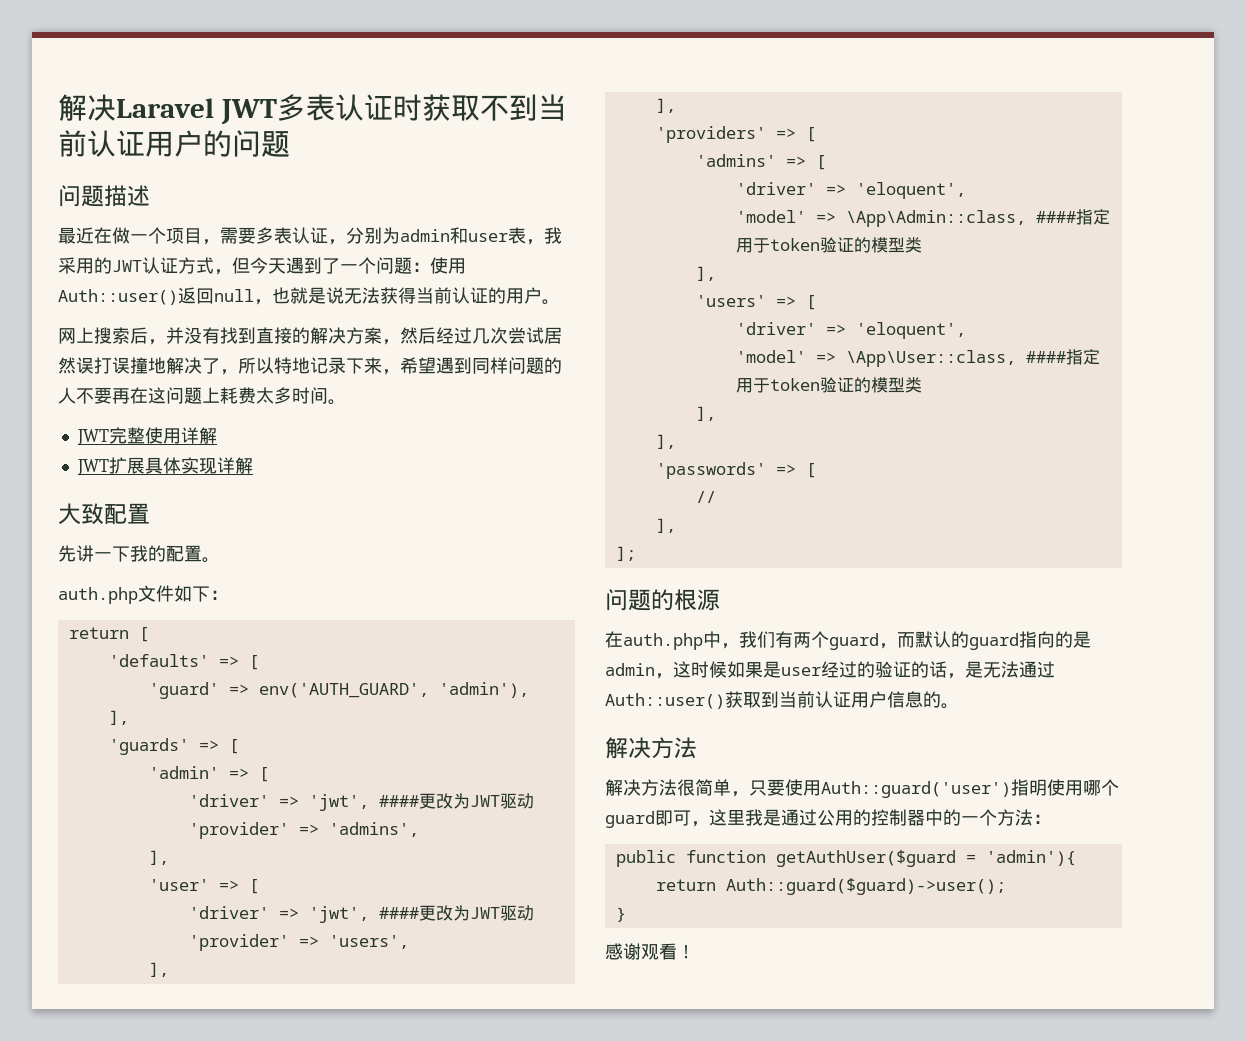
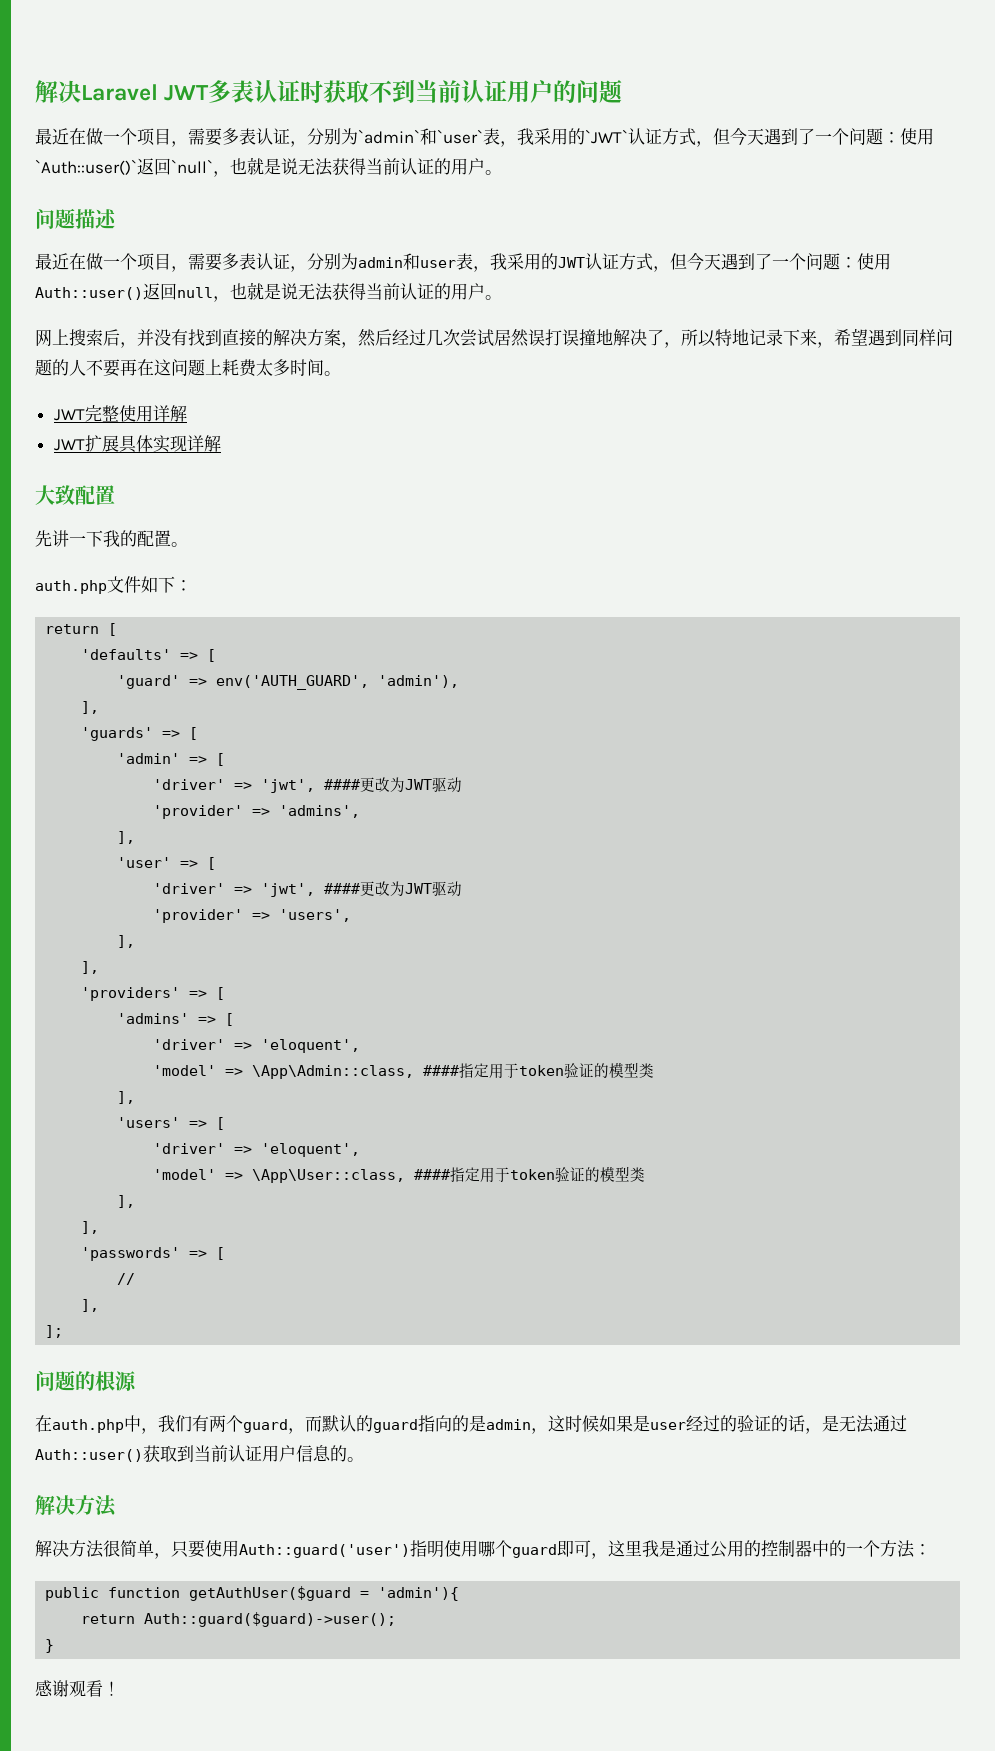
(290, 144) none -> [35,127,934,147] [35,157,502,177] // 最近在做一个项目，需要多表认证，分别为`admin`和`user`表，我采用的`JWT`认证方式，但今天遇到了一个问题：使用`Auth::user()`返回`null`，也就是说无法获得当前认证的用户。

